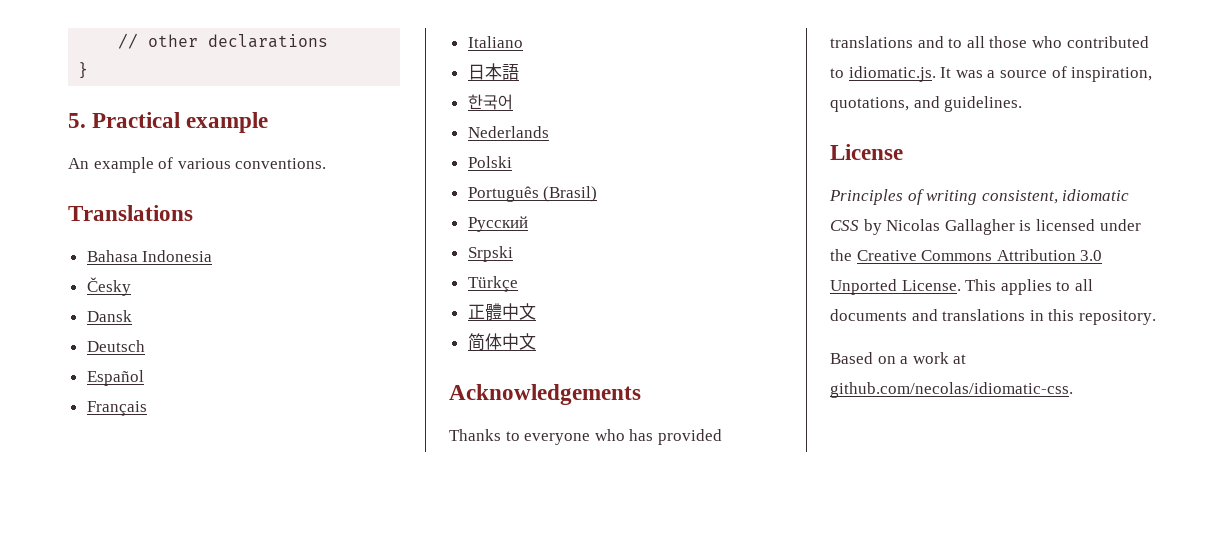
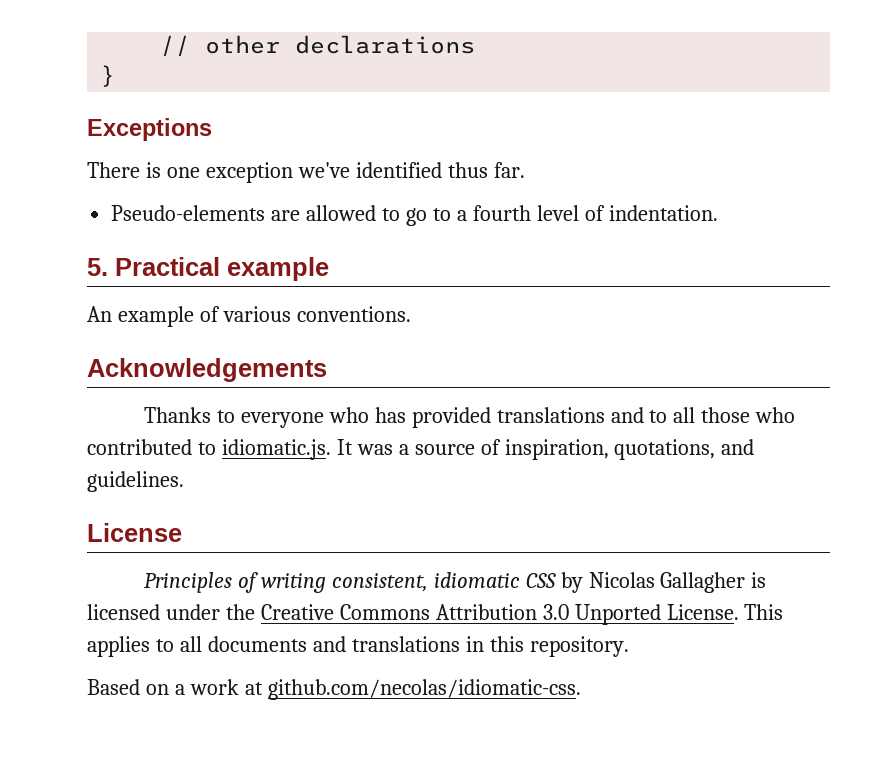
(89, 70) none -> [87,118,212,141] [87,162,525,183] [111,205,718,226] // Exceptions // There is one exception we've identified thus far. // Pseudo-elements are allowed to go to a fourth level of indentation.
[68,205,193,221] [86,250,213,262] [86,277,131,296] [86,310,132,322] [86,340,145,352] [86,370,144,386] [86,401,147,416] [467,36,523,48] [467,63,519,80] [467,94,513,110] [467,126,549,138] [467,156,512,168] [467,186,598,202] [467,216,528,232] [467,246,513,262] [467,276,518,292] [467,303,536,320] [467,333,536,351] // Translations // Bahasa Indonesia // Česky // Dansk // Deutsch // Español // Français // Italiano // 日本語 // 한국어 // Nederlands // Polski // Português (Brasil) // Русский // Srpski // Türkçe // 正體中文 // 简体中文 -> (411, 314) none

